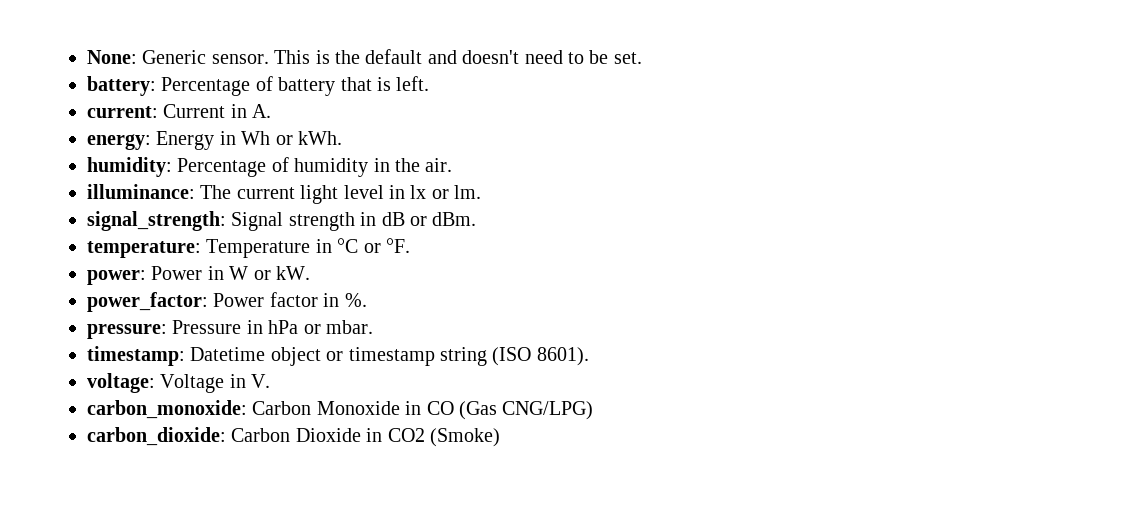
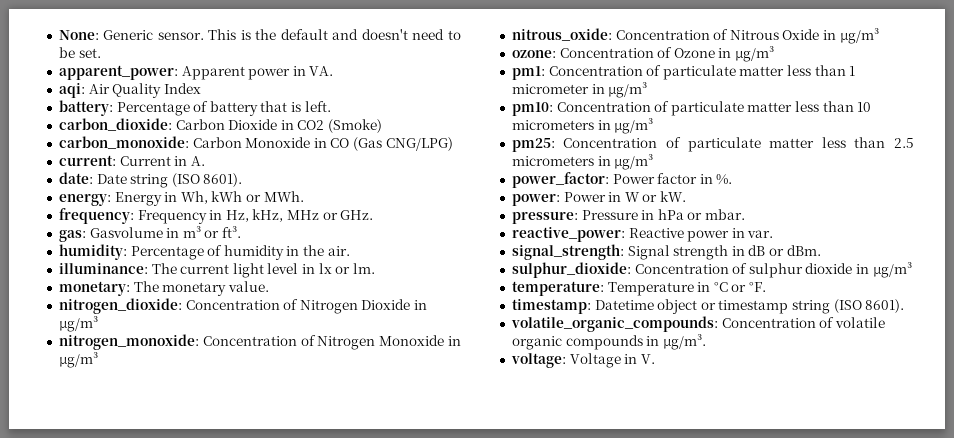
(642, 58) none -> [58,65,334,80] [58,83,201,98] // apparent_power: Apparent power in VA. // aqi: Air Quality Index
[87,104,272,118] [87,131,342,150] current: Current in A. // energy: Energy in Wh or kWh. -> [58,118,383,133] [58,136,453,151] [58,155,205,166] [58,172,243,188] [58,191,304,206] [58,208,374,224] [58,226,242,242] carbon_dioxide: Carbon Dioxide in CO2 (Smoke) // carbon_monoxide: Carbon Monoxide in CO (Gas CNG/LPG) // current: Current in A. // date: Date string (ISO 8601). // energy: Energy in Wh, kWh or MWh. // frequency: Frequency in Hz, kHz, MHz or GHz. // gas: Gasvolume in m³ or ft³.
(482, 192) none -> [58,281,269,296] [58,298,428,314] [58,316,98,332] [58,334,461,350] [58,352,98,368] [511,28,879,44] [511,46,775,62] [511,65,856,80] [511,82,648,98] [511,101,872,116] [511,118,654,134] [511,137,914,152] [511,154,654,170] [511,172,733,188] [511,191,687,206] [511,209,746,224] [511,227,774,242] // monetary: The monetary value. // nitrogen_dioxide: Concentration of Nitrogen Dioxide in µg/m³ // nitrogen_monoxide: Concentration of Nitrogen Monoxide in µg/m³ // nitrous_oxide: Concentration of Nitrous Oxide in µg/m³ // ozone: Concentration of Ozone in µg/m³ // pm1: Concentration of particulate matter less than 1 micrometer in µg/m³ // pm10: Concentration of particulate matter less than 10 micrometers in µg/m³ // pm25: Concentration of particulate matter less than 2.5 micrometers in µg/m³ // power_factor: Power factor in %. // power: Power in W or kW. // pressure: Pressure in hPa or mbar. // reactive_power: Reactive power in var.
(477, 219) none -> [511,262,912,278] // sulphur_dioxide: Concentration of sulphur dioxide in µg/m³
[87,266,310,285] [87,292,367,312] [87,320,373,339] // power: Power in W or kW. // power_factor: Power factor in %. // pressure: Pressure in hPa or mbar. -> (767, 287) none
[87,373,271,393] [87,400,594,420] [87,427,500,447] voltage: Voltage in V. // carbon_monoxide: Carbon Monoxide in CO (Gas CNG/LPG) // carbon_dioxide: Carbon Dioxide in CO2 (Smoke) -> [510,316,885,332] [511,334,706,350] [510,353,655,368] volatile_organic_compounds: Concentration of volatile organic compounds in µg/m³. // voltage: Voltage in V.

